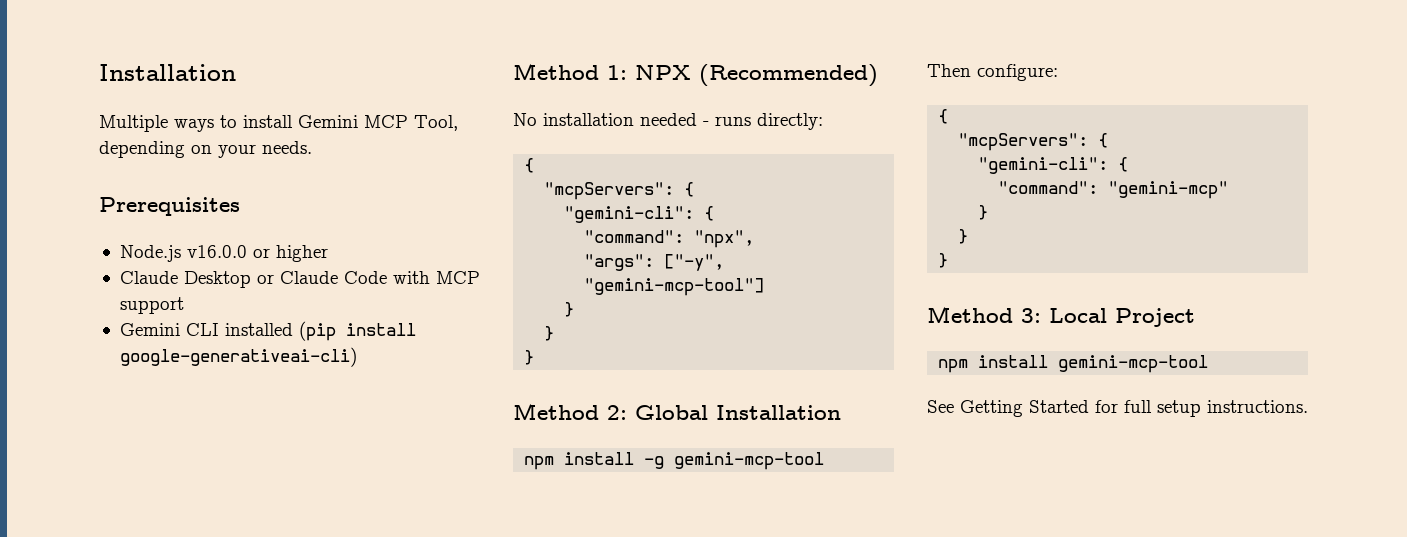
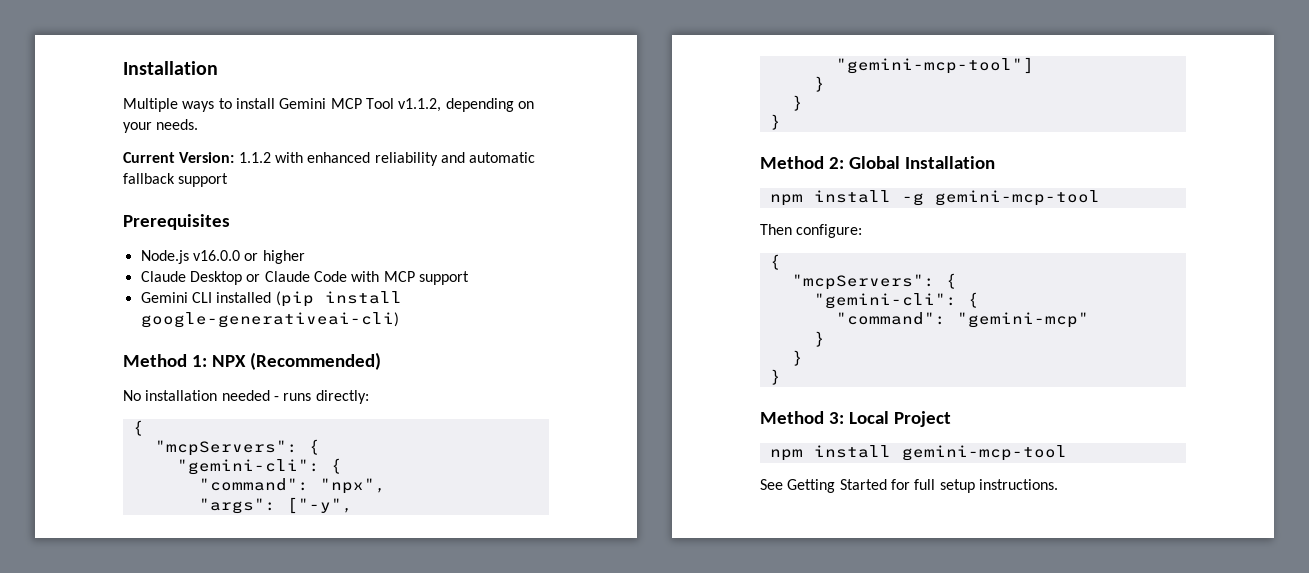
[414,115,458,131] Tool, -> [365,98,442,112] Tool v1.1.2,
(312, 147) none -> [123,152,536,166] [123,173,229,187] // Current Version: 1.1.2 with enhanced reliability and automatic fallback support

